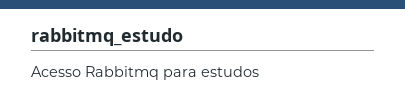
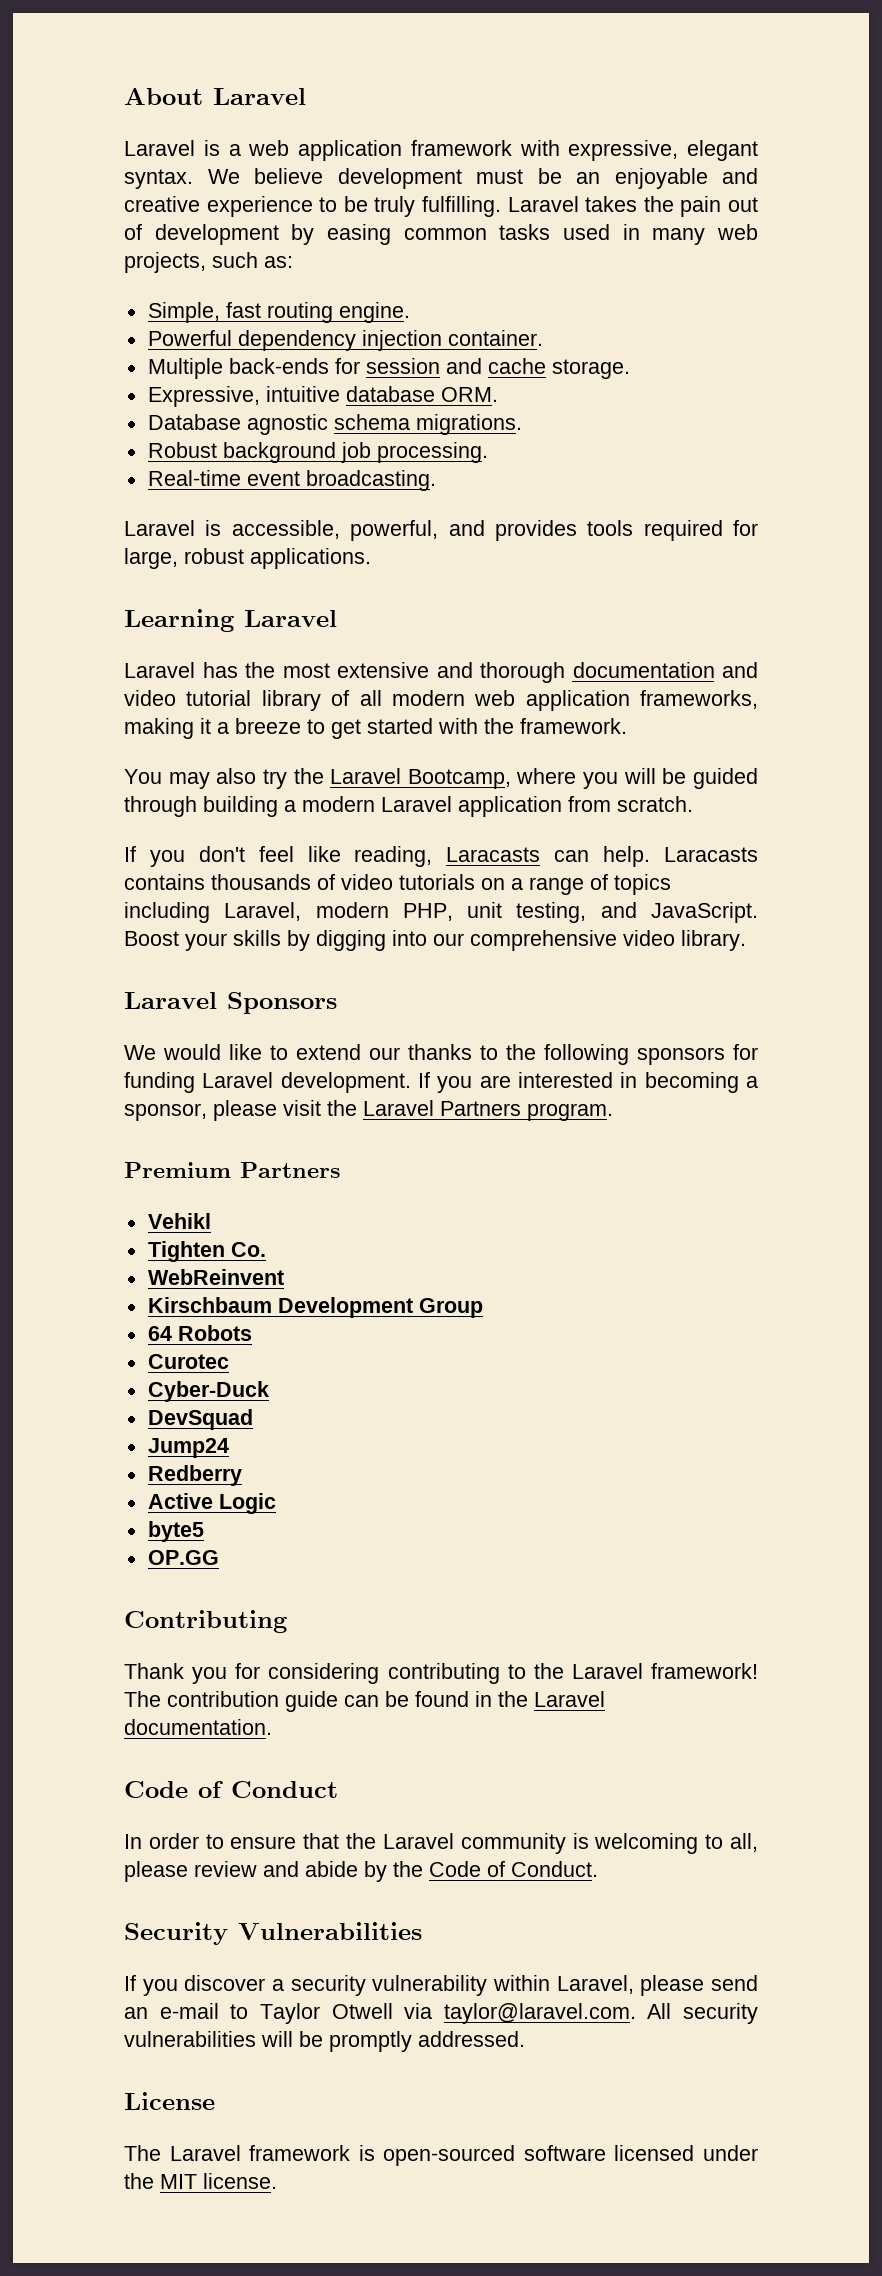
[31,28,183,46] [31,66,259,80] rabbitmq_estudo // Acesso Rabbitmq para estudos -> [124,88,306,105] [124,140,758,161] [124,168,758,189] [124,196,759,217] [124,224,758,245] [124,252,293,273] [147,302,410,323] [147,330,543,351] [147,358,630,379] [147,386,498,407] [147,414,522,435] [147,442,488,463] [147,470,436,491] [124,520,758,541] [124,548,371,569] [124,609,337,632] [124,662,758,683] [124,690,758,711] [124,718,627,739] [124,768,758,789] [124,796,693,817] [124,846,759,867] [124,874,671,895] [124,902,758,923] [124,930,746,951] [124,992,337,1014] [124,1044,758,1065] [124,1072,758,1093] [124,1100,613,1121] [124,1162,340,1178] [147,1213,211,1229] [147,1241,266,1262] [147,1269,284,1285] [147,1297,483,1318] [147,1325,252,1341] [147,1354,229,1369] [147,1381,269,1402] [147,1409,253,1430] [147,1438,229,1458] [147,1465,242,1486] [147,1493,276,1514] [147,1521,204,1542] [147,1550,219,1565] [124,1610,287,1633] [124,1663,758,1684] [124,1691,605,1712] [124,1719,272,1735] [124,1781,338,1798] [124,1833,758,1854] [124,1861,598,1882] [124,1922,422,1945] [124,1975,758,1996] [124,2003,758,2024] [124,2031,525,2052] [124,2092,215,2110] [124,2145,758,2166] [124,2173,277,2189] About Laravel // Laravel is a web application framework with expressive, elegant syntax. We believe development must be an enjoyable and creative experience to be truly fulfilling. Laravel takes the pain out of development by easing common tasks used in many web projects, such as: // Simple, fast routing engine. // Powerful dependency injection container. // Multiple back-ends for session and cache storage. // Expressive, intuitive database ORM. // Database agnostic schema migrations. // Robust background job processing. // Real-time event broadcasting. // Laravel is accessible, powerful, and provides tools required for large, robust applications. // Learning Laravel // Laravel has the most extensive and thorough documentation and video tutorial library of all modern web application frameworks, making it a breeze to get started with the framework. // You may also try the Laravel Bootcamp, where you will be guided through building a modern Laravel application from scratch. // If you don't feel like reading, Laracasts can help. Laracasts contains thousands of video tutorials on a range of topics including Laravel, modern PHP, unit testing, and JavaScript. Boost your skills by digging into our comprehensive video library. // Laravel Sponsors // We would like to extend our thanks to the following sponsors for funding Laravel development. If you are interested in becoming a sponsor, please visit the Laravel Partners program. // Premium Partners // Vehikl // Tighten Co. // WebReinvent // Kirschbaum Development Group // 64 Robots // Curotec // Cyber-Duck // DevSquad // Jump24 // Redberry // Active Logic // byte5 // OP.GG // Contributing // Thank you for considering contributing to the Laravel framework! The contribution guide can be found in the Laravel documentation. // Code of Conduct // In order to ensure that the Laravel community is welcoming to all, please review and abide by the Code of Conduct. // Security Vulnerabilities // If you discover a security vulnerability within Laravel, please send an e-mail to Taylor Otwell via taylor@laravel.com. All security vulnerabilities will be promptly addressed. // License // The Laravel framework is open-sourced software licensed under the MIT license.

